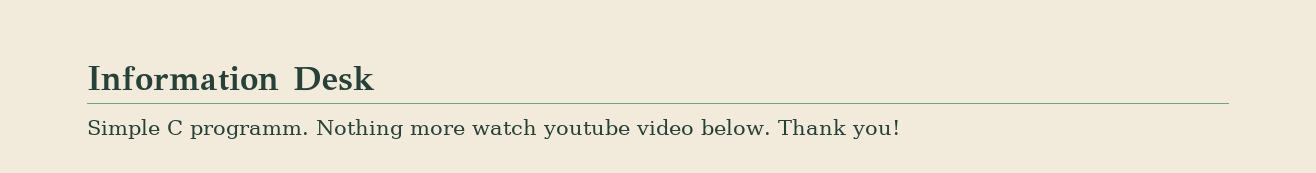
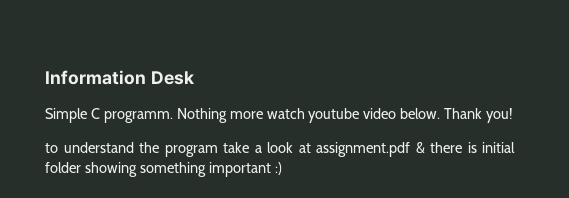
(900, 129) none -> [45,142,515,157] [45,162,282,177] // to understand the program take a look at assignment.pdf & there is initial folder showing something important :)

